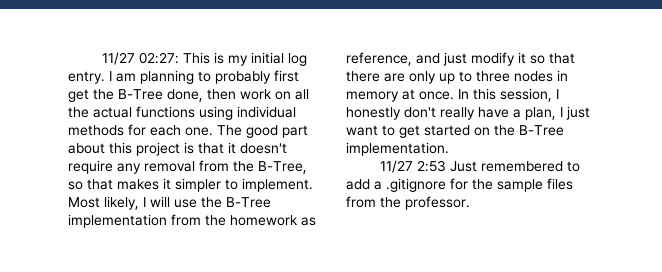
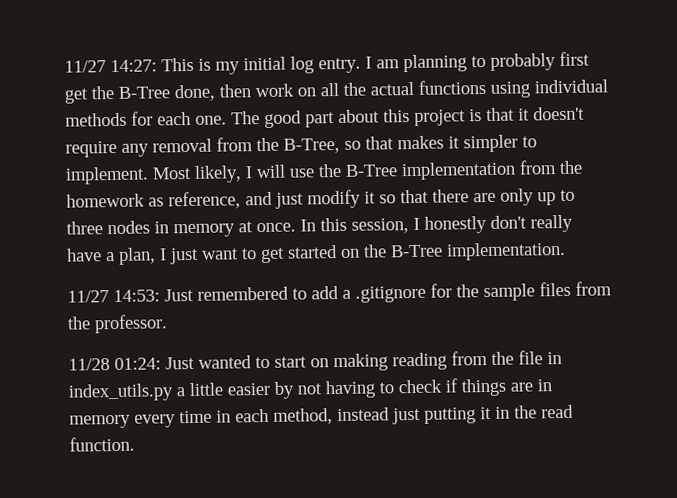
[101,52,179,65] 11/27 02:27: -> [64,59,157,73] 11/27 14:27:
[416,160,446,172] 2:53 -> [113,289,160,303] 14:53:
(470, 203) none -> [68,350,562,372] [68,378,552,402] [69,404,574,429] [69,436,135,452] // 11/28 01:24: Just wanted to start on making reading from the file in index_utils.py a little easier by not having to check if things are in memory every time in each method, instead just putting it in the read function.

